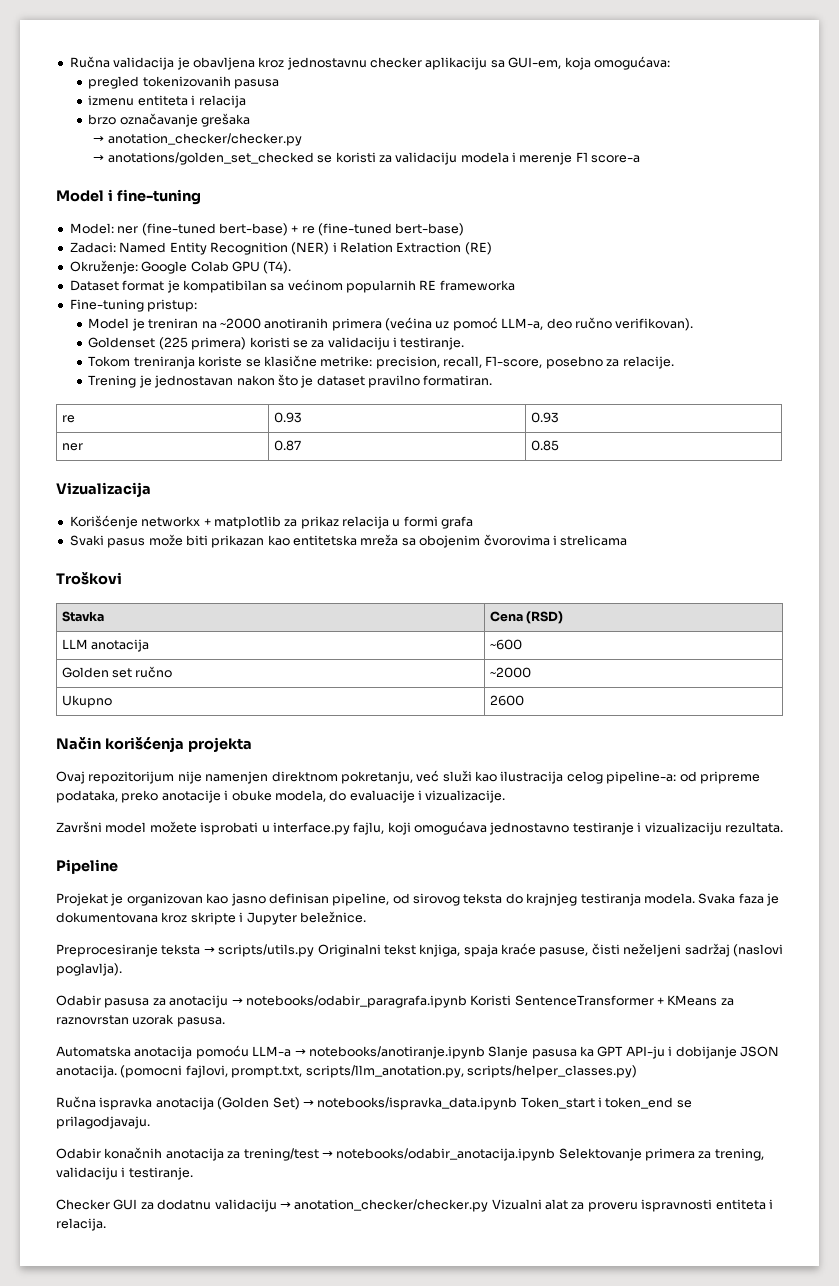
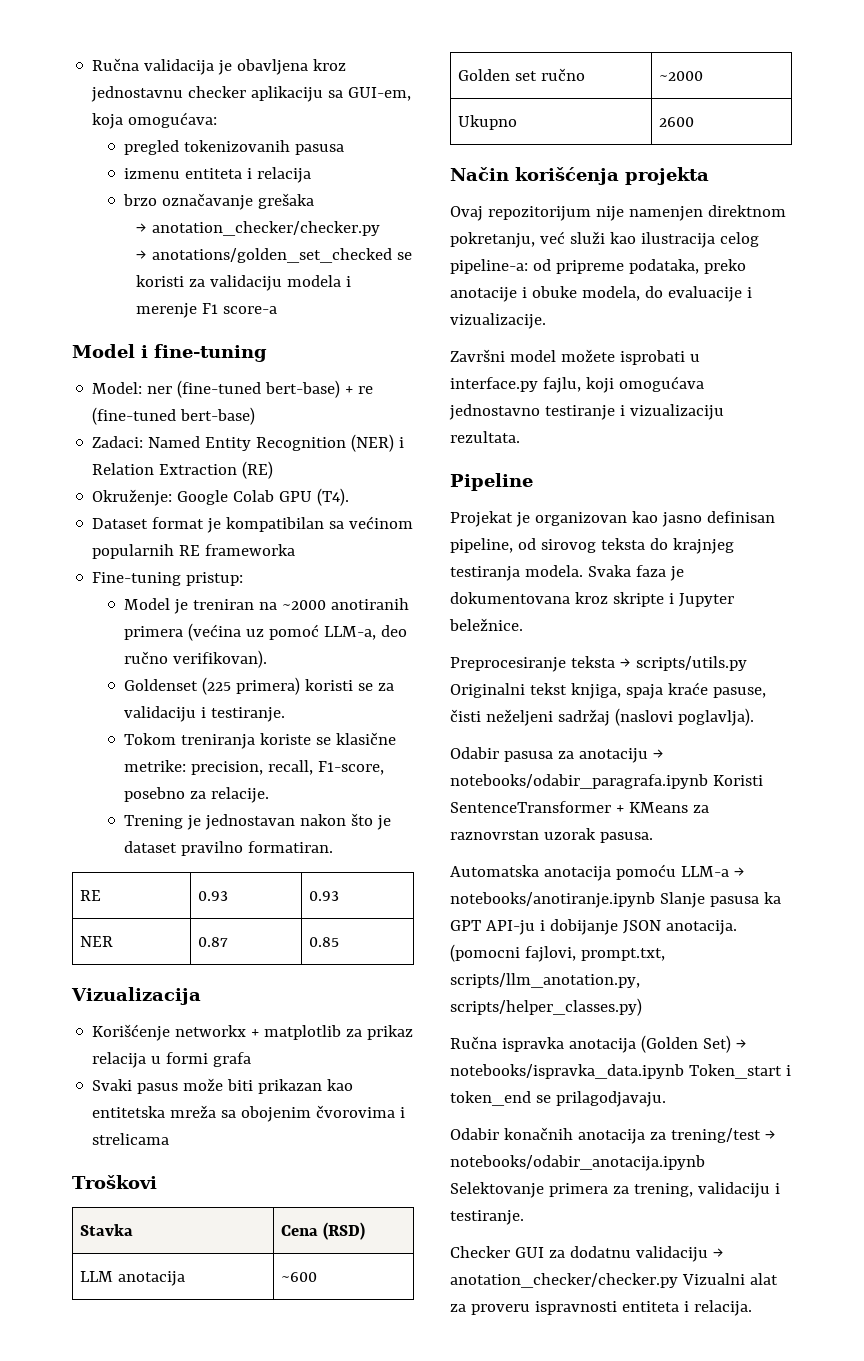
[61,415,75,423] re -> [79,890,101,901] RE
[61,443,83,451] ner -> [79,936,113,947] NER

